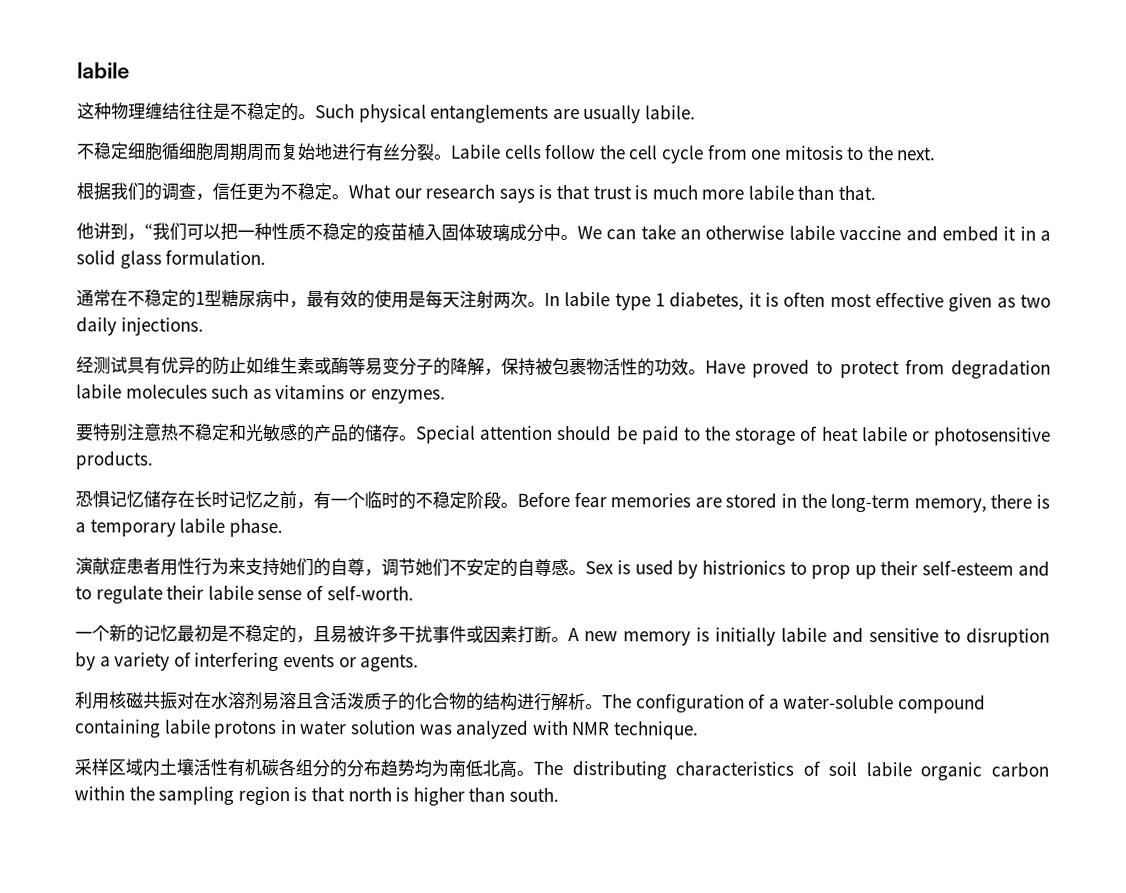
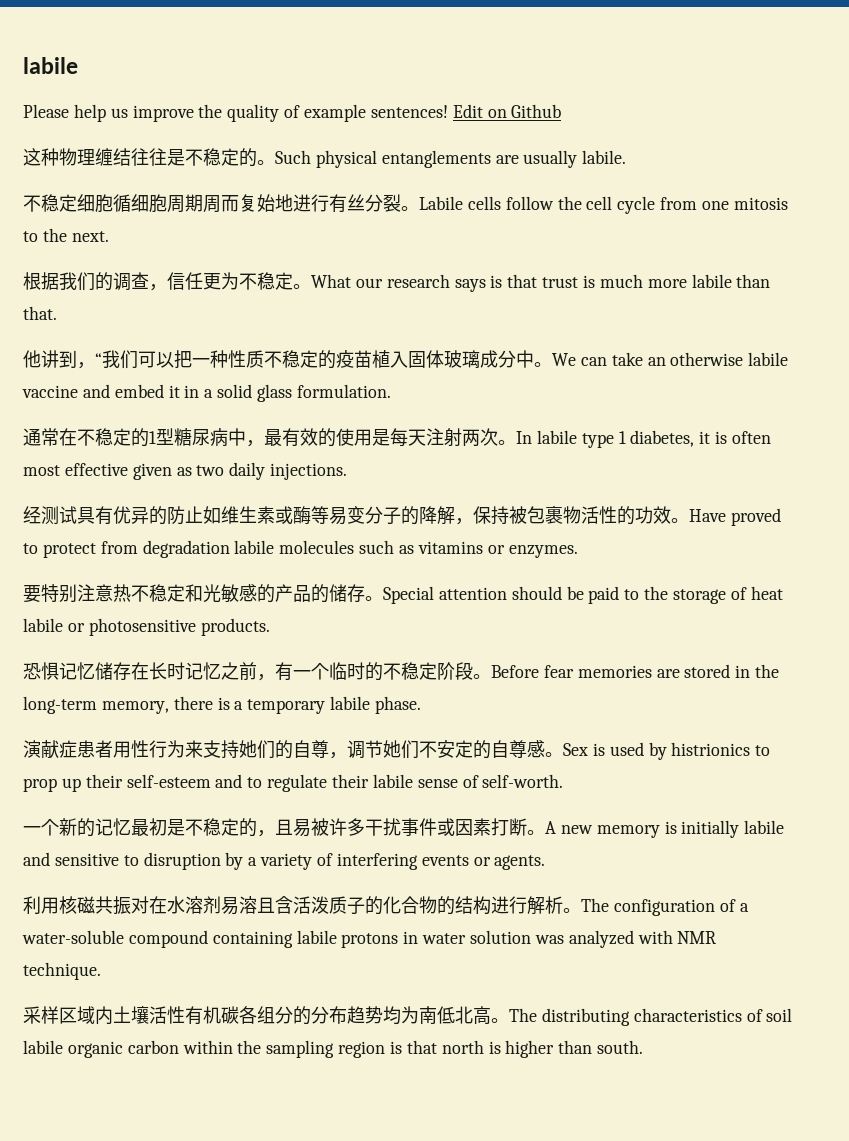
[77,62,130,79] labile -> [23,57,78,74] [23,104,562,122] labile // Please help us improve the quality of example sentences! Edit on Github

